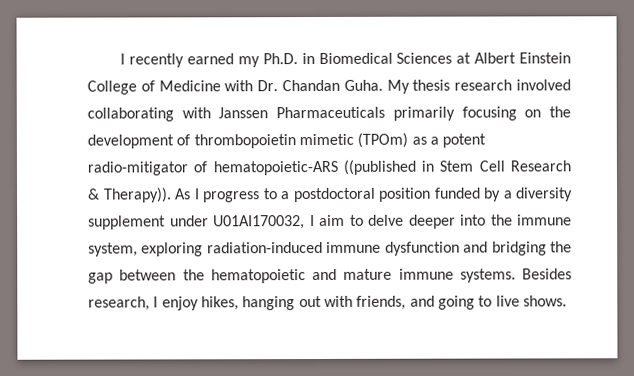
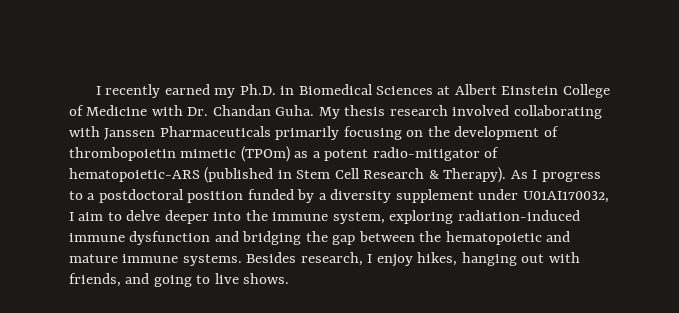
[342,159,416,175] ((published -> [204,167,274,183] (published
[102,187,172,203] Therapy)). -> [443,167,507,183] Therapy).

